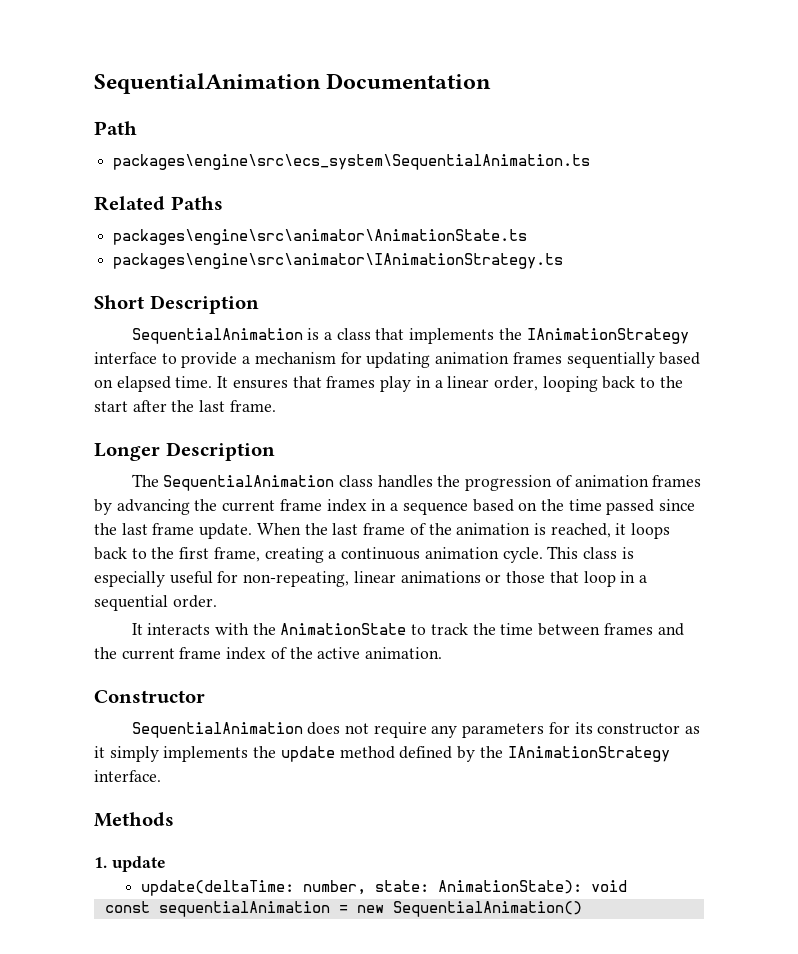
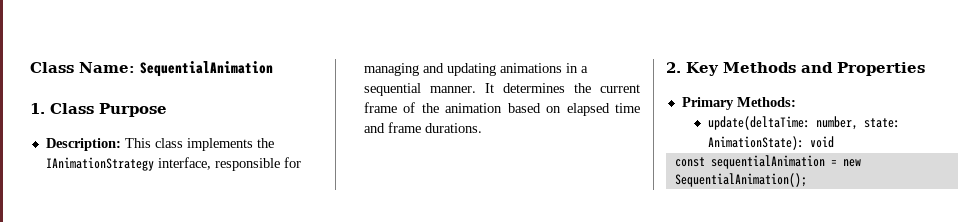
[94,73,492,94] [94,121,137,135] [113,154,591,170] [94,196,223,211] [113,229,528,245] [113,253,564,269] [94,295,259,314] [131,328,689,344] [94,352,701,368] [94,376,683,392] [94,400,276,412] [94,442,275,461] [131,474,702,491] [94,499,696,515] [94,523,671,539] [94,546,634,563] [94,571,647,587] [94,595,217,611] [131,623,684,636] [94,647,443,660] [94,690,205,703] [131,722,701,738] [94,746,670,762] [94,770,161,782] [94,812,174,827] [94,856,166,872] SequentialAnimation Documentation // Path // packages\engine\src\ecs_system\SequentialAnimation.ts // Related Paths // packages\engine\src\animator\AnimationState.ts // packages\engine\src\animator\IAnimationStrategy.ts // Short Description // SequentialAnimation is a class that implements the IAnimationStrategy interface to provide a mechanism for updating animation frames sequentially based on elapsed time. It ensures that frames play in a linear order, looping back to the start after the last frame. // Longer Description // The SequentialAnimation class handles the progression of animation frames by advancing the current frame index in a sequence based on the time passed since the last frame update. When the last frame of the animation is reached, it loops back to the first frame, creating a continuous animation cycle. This class is especially useful for non-repeating, linear animations or those that loop in a sequential order. // It interacts with the AnimationState to track the time between frames and the current frame index of the active animation. // Constructor // SequentialAnimation does not require any parameters for its constructor as it simply implements the update method defined by the IAnimationStrategy interface. // Methods // 1. update -> [30,61,273,77] [30,103,167,117] [45,138,274,151] [45,157,301,171] [363,63,588,76] [363,83,640,96] [363,102,640,116] [363,122,482,133] [666,62,925,76] [681,97,796,110] Class Name: SequentialAnimation // 1. Class Purpose // Description: This class implements the IAnimationStrategy interface, responsible for managing and updating animations in a sequential manner. It determines the current frame of the animation based on elapsed time and frame durations. // 2. Key Methods and Properties // Primary Methods:
[392,901,582,917] SequentialAnimation() -> [674,173,807,187] SequentialAnimation();

